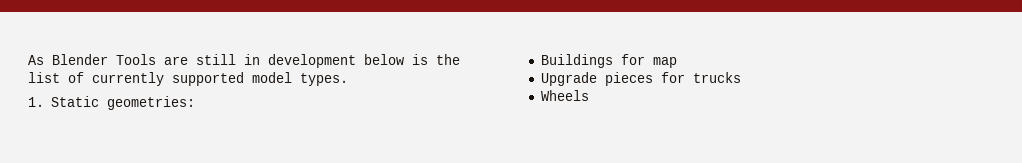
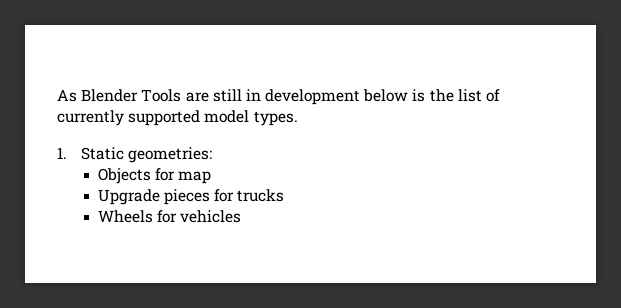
[541,54,614,68] Buildings -> [97,168,151,184] Objects
(590, 95) none -> [156,210,242,223] for vehicles

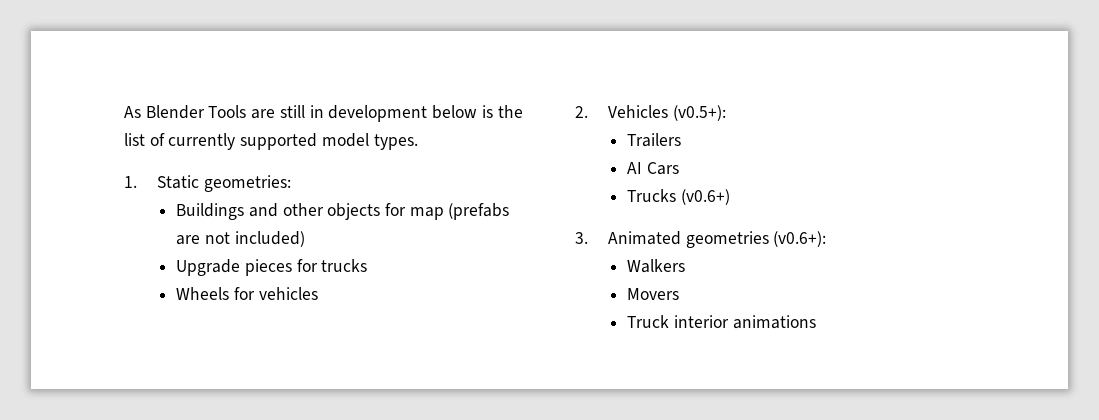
[97,168,212,184] Objects for map -> [176,203,510,220] [176,231,305,247] Buildings and other objects for map (prefabs are not included)
(242, 216) none -> [575,105,726,121] [627,133,682,147] [627,162,679,175] [627,189,730,205] [575,231,827,248] [627,259,686,273] [627,288,680,300] [627,315,816,329] // 2. Vehicles (v0.5+): // Trailers // AI Cars // Trucks (v0.6+) // 3. Animated geometries (v0.6+): // Walkers // Movers // Truck interior animations

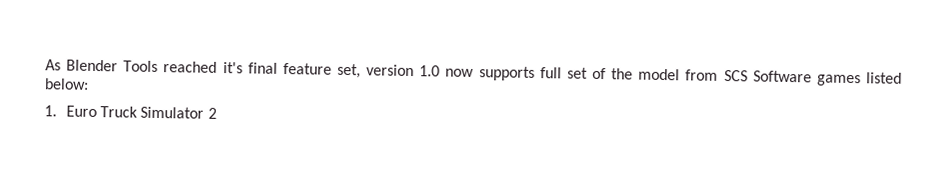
[251,105,523,122] [124,133,418,150] [124,175,291,192] [176,203,510,220] [176,231,305,247] [176,259,368,276] [176,287,318,300] [575,105,726,121] [627,133,682,147] [627,162,679,175] [627,189,730,205] [575,231,827,248] [627,259,686,273] [627,288,680,300] [627,315,816,329] are still in development below is the list of currently supported model types. // 1. Static geometries: // Buildings and other objects for map (prefabs are not included) // Upgrade pieces for trucks // Wheels for vehicles // 2. Vehicles (v0.5+): // Trailers // AI Cars // Trucks (v0.6+) // 3. Animated geometries (v0.6+): // Walkers // Movers // Truck interior animations -> [163,61,902,87] [44,78,89,90] [44,105,217,119] reached it's final feature set, version 1.0 now supports full set of the model from SCS Software games listed below: // 1. Euro Truck Simulator 2

